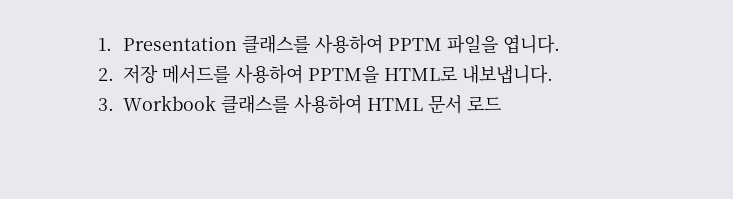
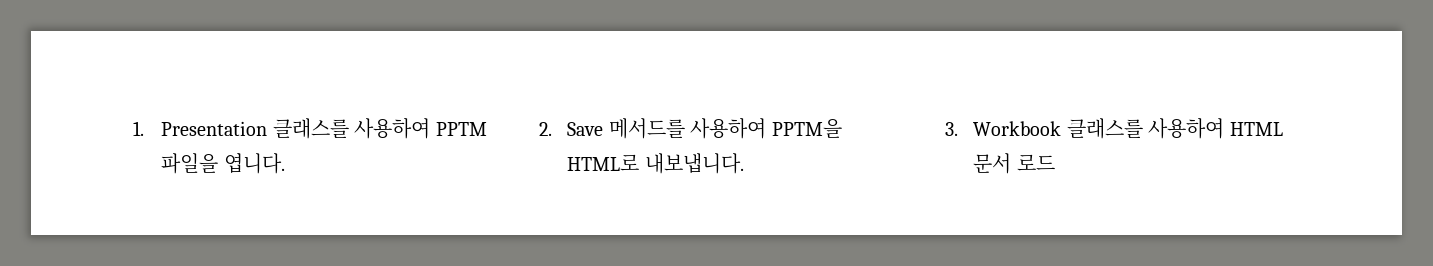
[123,65,159,84] 저장 -> [567,122,604,136] Save

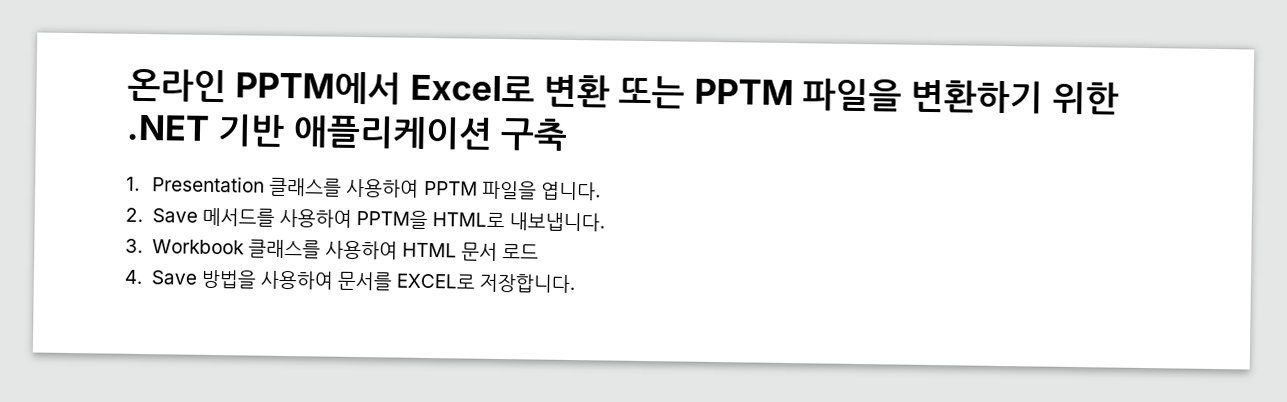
(133, 128) none -> [127,68,1119,115] [126,114,568,151] 온라인 PPTM에서 Excel로 변환 또는 PPTM 파일을 변환하기 위한 .NET 기반 애플리케이션 구축 //
(1055, 162) none -> [124,269,576,294] // 4. Save 방법을 사용하여 문서를 EXCEL로 저장합니다.

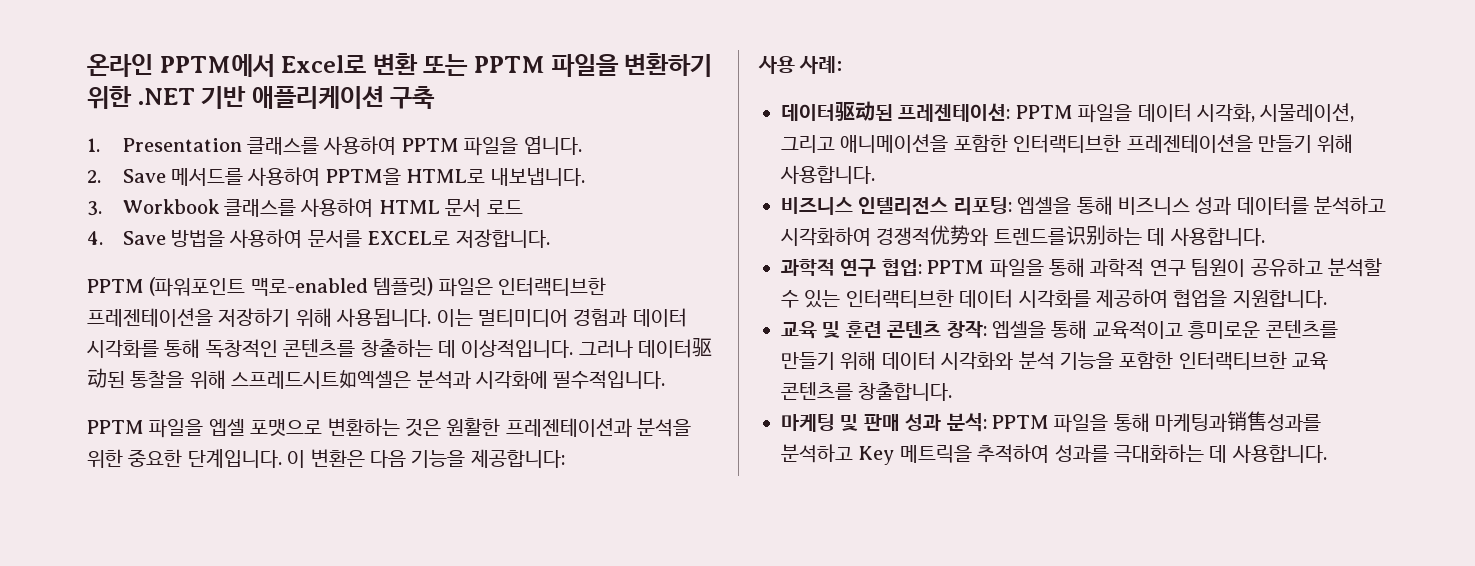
(576, 283) none -> [87,277,606,297] [87,308,687,327] [87,337,713,358] [87,368,666,389] [87,418,692,438] [87,449,565,468] [758,56,843,74] [781,101,1355,123] [781,134,1354,153] [780,165,875,184] [781,196,1387,215] [781,225,1265,246] [781,258,1382,278] [781,289,1327,308] [781,320,1338,339] [781,351,1329,370] [781,382,953,401] [781,411,1322,433] [781,444,1327,465] // PPTM (파워포인트 맥로-enabled 템플릿) 파일은 인터랙티브한 프레젠테이션을 저장하기 위해 사용됩니다. 이는 멀티미디어 경험과 데이터 시각화를 통해 독창적인 콘텐츠를 창출하는 데 이상적입니다. 그러나 데이터驱动된 통찰을 위해 스프레드시트如엑셀은 분석과 시각화에 필수적입니다. // PPTM 파일을 엡셀 포맷으로 변환하는 것은 원활한 프레젠테이션과 분석을 위한 중요한 단계입니다. 이 변환은 다음 기능을 제공합니다: // 사용 사례: // 데이터驱动된 프레젠테이션: PPTM 파일을 데이터 시각화, 시물레이션, 그리고 애니메이션을 포함한 인터랙티브한 프레젠테이션을 만들기 위해 사용합니다. // 비즈니스 인텔리전스 리포팅: 엡셀을 통해 비즈니스 성과 데이터를 분석하고 시각화하여 경쟁적优势와 트렌드를识别하는 데 사용합니다. // 과학적 연구 협업: PPTM 파일을 통해 과학적 연구 팀원이 공유하고 분석할 수 있는 인터랙티브한 데이터 시각화를 제공하여 협업을 지원합니다. // 교육 및 훈련 콘텐츠 창작: 엡셀을 통해 교육적이고 흥미로운 콘텐츠를 만들기 위해 데이터 시각화와 분석 기능을 포함한 인터랙티브한 교육 콘텐츠를 창출합니다. // 마케팅 및 판매 성과 분석: PPTM 파일을 통해 마케팅과销售성과를 분석하고 Key 메트릭을 추적하여 성과를 극대화하는 데 사용합니다.

